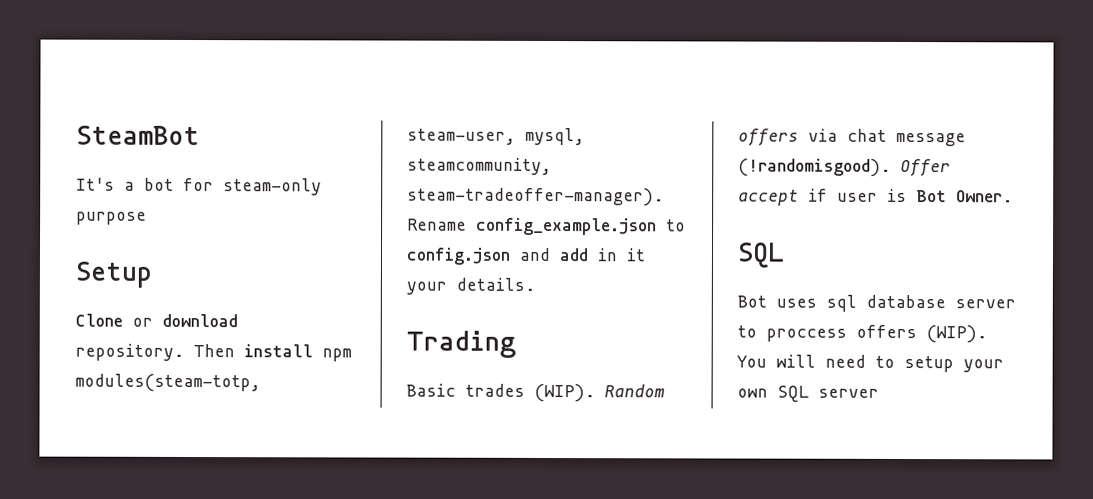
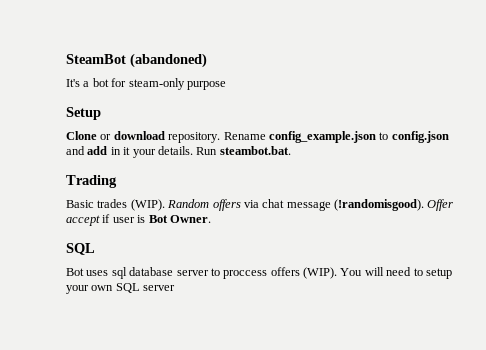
(200, 135) none -> [130,53,207,68] (abandoned)
[193,344,352,362] [75,373,261,393] [407,127,585,146] [407,157,552,176] [407,187,664,207] Then install npm modules(steam-totp, steam-user, mysql, steamcommunity, steam-tradeoffer-manager). -> (221, 137) none
(535, 284) none -> [196,146,291,155] Run steambot.bat.

